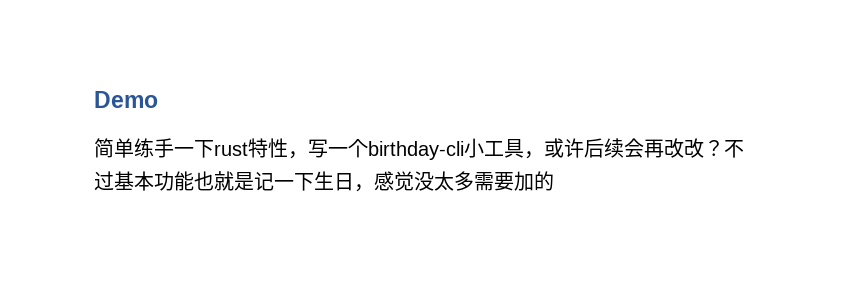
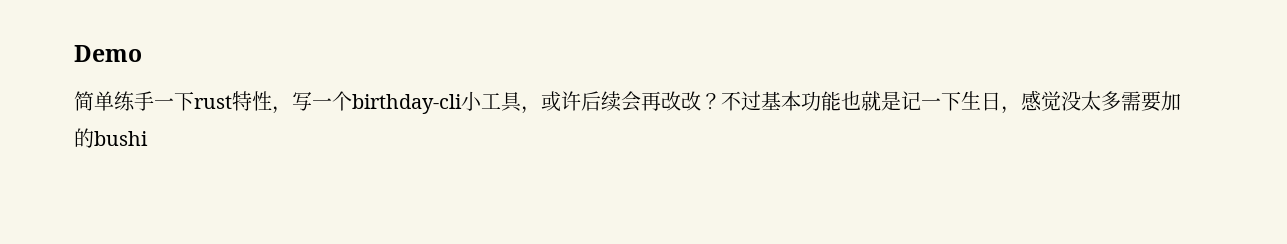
(554, 181) none -> [94,131,148,146] bushi

